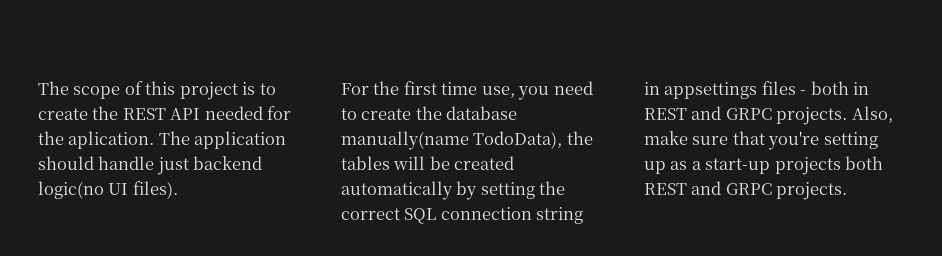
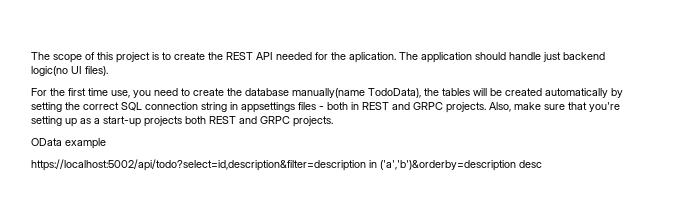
(848, 191) none -> [31,138,106,149] [31,159,542,171] // OData example // https://localhost:5002/api/todo?select=id,description&filter=description in ('a','b')&orderby=description desc

